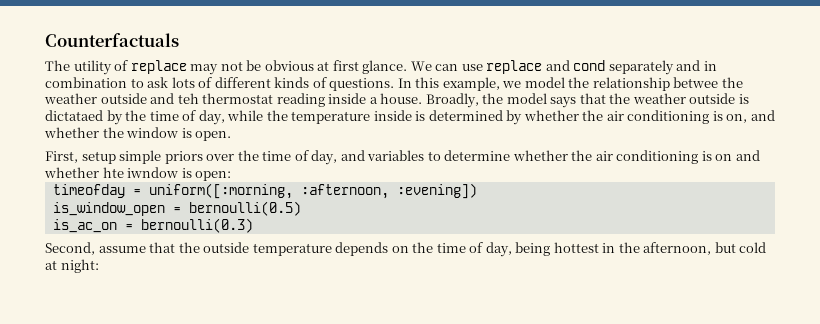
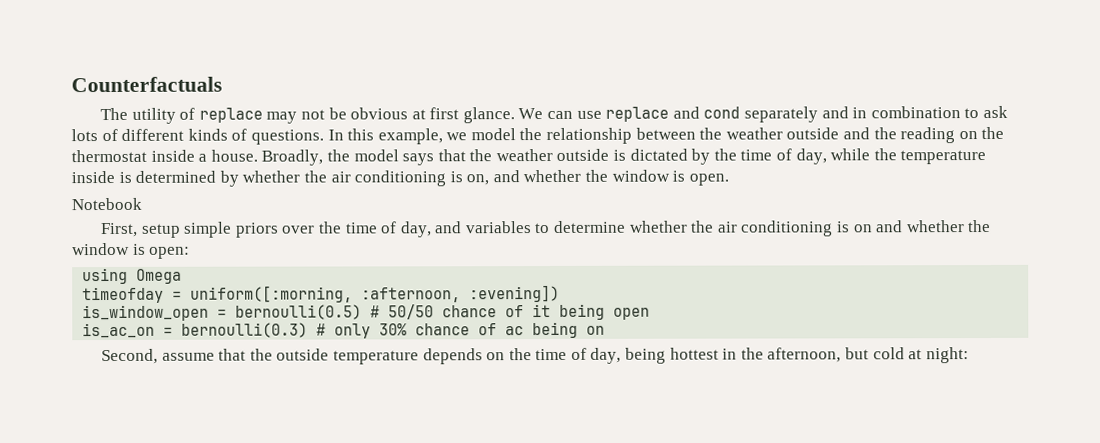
[673,77,719,88] betwee -> [635,127,696,140] between
[177,93,325,107] teh thermostat reading -> [873,126,1005,144] [71,149,147,163] the reading on the thermostat
[45,110,103,121] dictataed -> [629,148,688,161] dictated
(232, 136) none -> [71,197,142,211] // Notebook
[102,167,179,178] hte iwndow -> [967,219,992,233] [72,242,130,256] the window
(232, 176) none -> [82,267,183,285] // using Omega
[52,218,253,233] // is_ac_on = bernoulli(0.3) -> [370,303,651,320] [82,321,606,339] # 50/50 chance of it being open // is_ac_on = bernoulli(0.3) # only 30% chance of ac being on

